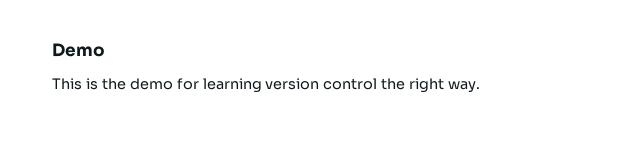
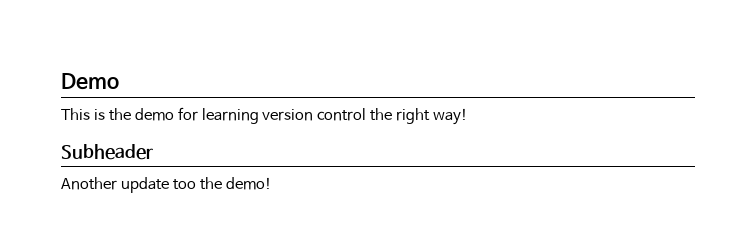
[448,81,481,93] way. -> [433,108,469,125] [61,144,153,160] [61,177,272,193] way! // Subheader // Another update too the demo!

